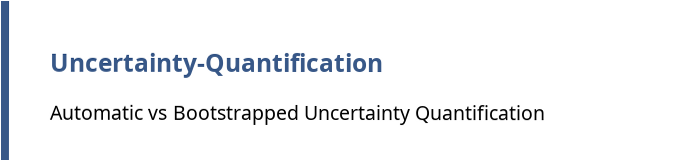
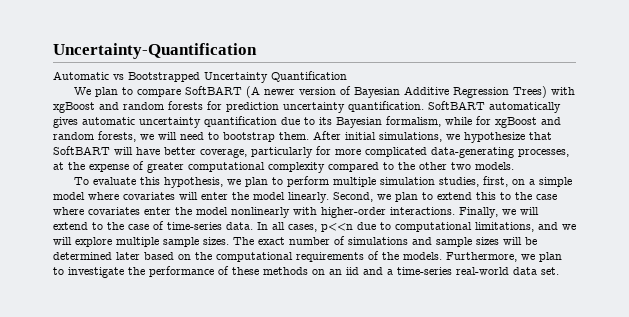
(546, 114) none -> [73,86,575,98] [53,101,561,113] [53,116,561,128] [53,131,552,143] [53,146,569,158] [53,161,514,173] [73,176,572,188] [53,192,557,203] [53,207,539,218] [53,221,576,232] [53,236,537,247] [53,251,562,262] [53,266,559,278] // We plan to compare SoftBART (A newer version of Bayesian Additive Regression Trees) with xgBoost and random forests for prediction uncertainty quantification. SoftBART automatically gives automatic uncertainty quantification due to its Bayesian formalism, while for xgBoost and random forests, we will need to bootstrap them. After initial simulations, we hypothesize that SoftBART will have better coverage, particularly for more complicated data-generating processes, at the expense of greater computational complexity compared to the other two models. // To evaluate this hypothesis, we plan to perform multiple simulation studies, first, on a simple model where covariates will enter the model linearly. Second, we plan to extend this to the case where covariates enter the model nonlinearly with higher-order interactions. Finally, we will extend to the case of time-series data. In all cases, p<<n due to computational limitations, and we will explore multiple sample sizes. The exact number of simulations and sample sizes will be determined later based on the computational requirements of the models. Furthermore, we plan to investigate the performance of these methods on an iid and a time-series real-world data set.

